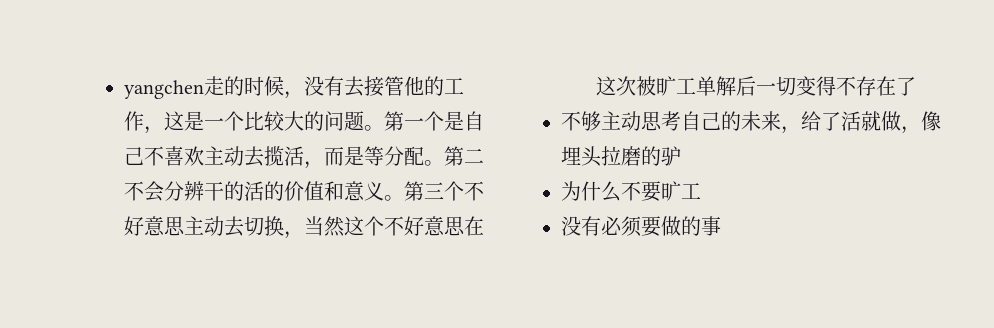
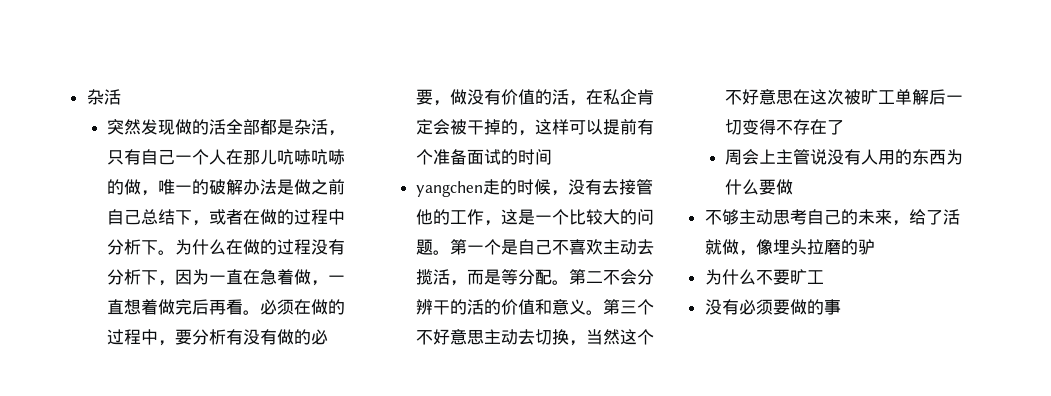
(124, 89) none -> [86,89,121,105] [107,119,346,136] [107,149,346,165] [107,179,346,196] [107,209,346,226] [107,239,346,255] [107,269,346,286] [107,299,346,315] [107,329,329,346] [416,89,655,106] [416,119,655,136] [416,149,553,165] 杂活 // 突然发现做的活全部都是杂活，只有自己一个人在那儿吭哧吭哧的做，唯一的破解办法是做之前自己总结下，或者在做的过程中分析下。为什么在做的过程没有分析下，因为一直在急着做，一直想着做完后再看。必须在做的过程中，要分析有没有做的必要，做没有价值的活，在私企肯定会被干掉的，这样可以提前有个准备面试的时间 //
(917, 86) none -> [725,149,964,165] [725,179,794,195] // 周会上主管说没有人用的东西为什么要做

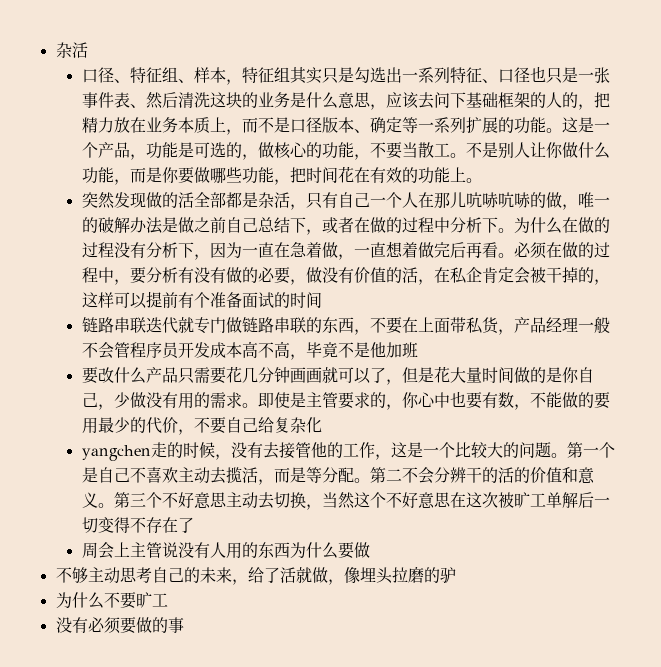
[86,89,121,105] 杂活 -> [55,42,88,58] [81,66,610,85] [81,92,610,110] [81,117,610,135] [81,142,610,160] [81,166,482,185] 杂活 // 口径、特征组、样本，特征组其实只是勾选出一系列特征、口径也只是一张事件表、然后清洗这块的业务是什么意思，应该去问下基础框架的人的，把精力放在业务本质上，而不是口径版本、确定等一系列扩展的功能。这是一个产品，功能是可选的，做核心的功能，不要当散工。不是别人让你做什么功能，而是你要做哪些功能，把时间花在有效的功能上。
(553, 157) none -> [81,317,610,335] [81,341,418,360] [81,366,594,385] [81,391,610,410] [81,417,322,435] // 链路串联迭代就专门做链路串联的东西，不要在上面带私货，产品经理一般不会管程序员开发成本高不高，毕竟不是他加班 // 要改什么产品只需要花几分钟画画就可以了，但是花大量时间做的是你自己，少做没有用的需求。即使是主管要求的，你心中也要有数，不能做的要用最少的代价，不要自己给复杂化

